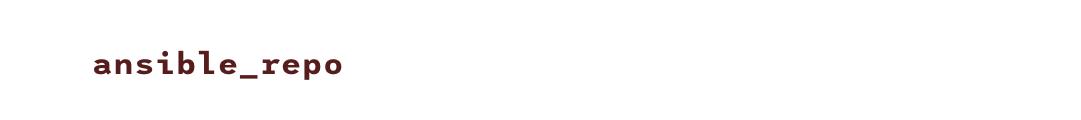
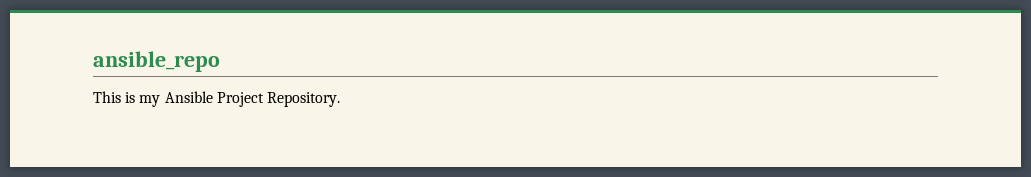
(344, 65) none -> [93,91,340,107] // This is my Ansible Project Repository.

